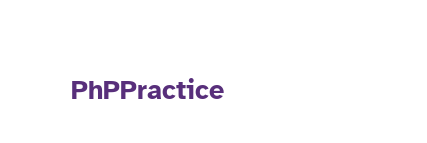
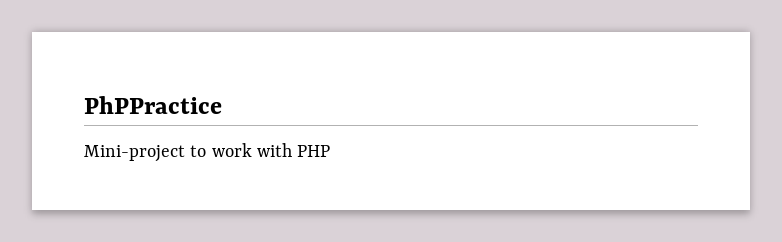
(224, 88) none -> [84,143,331,162] // Mini-project to work with PHP

